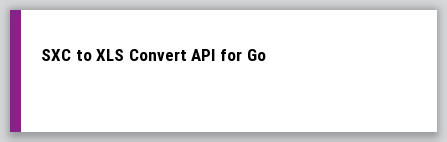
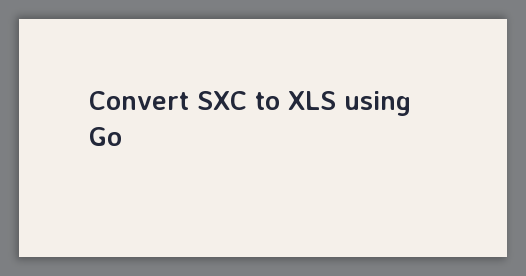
(41, 55) none -> [89,91,189,110] Convert
[128,49,242,61] Convert API for -> [344,91,411,116] using

